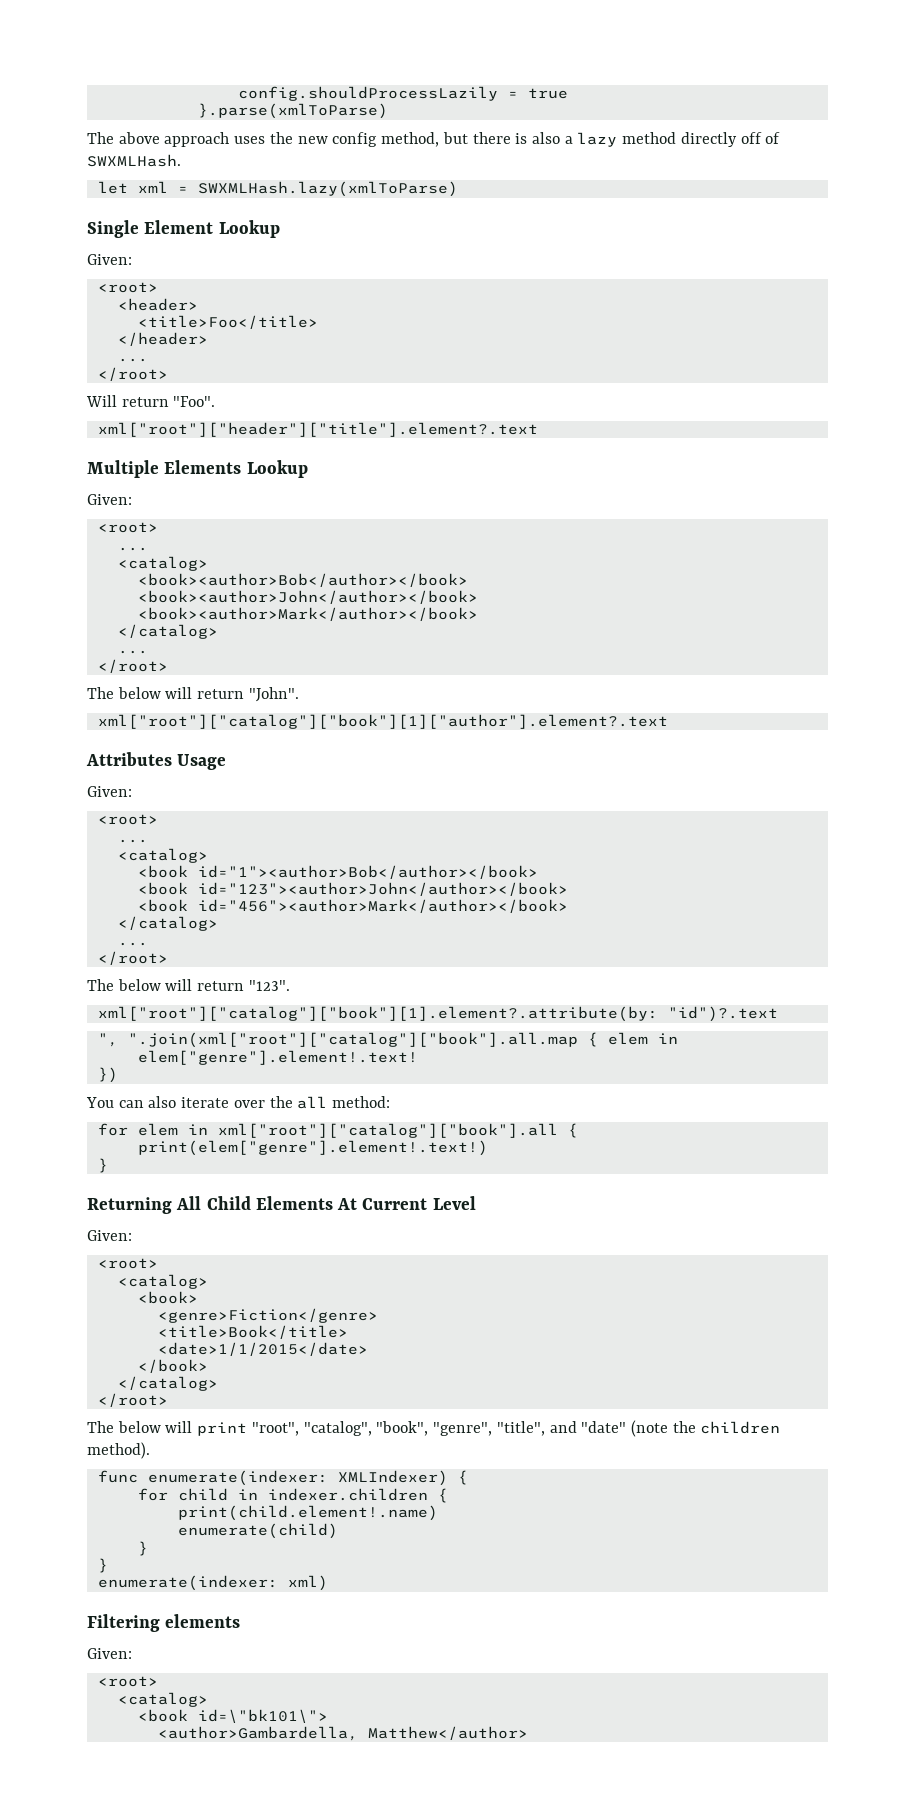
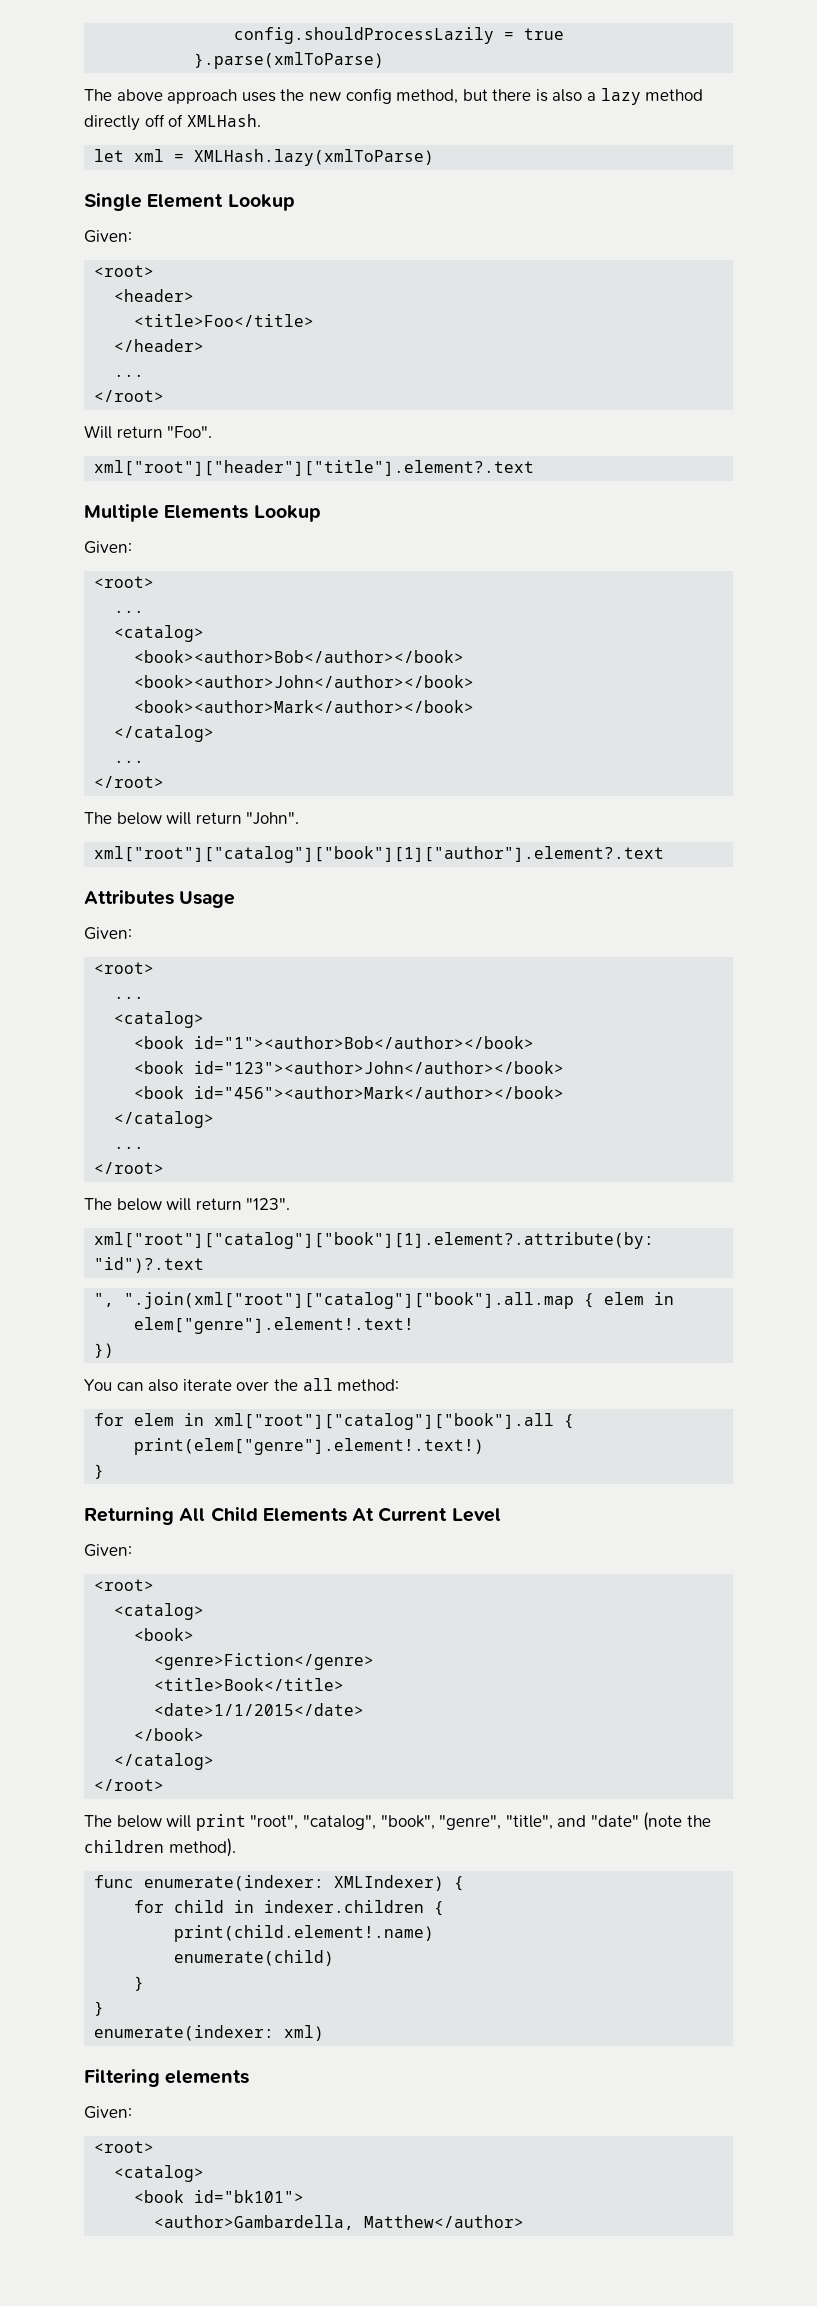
[87,154,181,167] SWXMLHash. -> [186,114,261,127] XMLHash.
[197,181,458,197] SWXMLHash.lazy(xmlToParse) -> [194,149,435,166] XMLHash.lazy(xmlToParse)
[197,1709,328,1723] id=\"bk101\"> -> [194,2190,305,2203] id="bk101">

